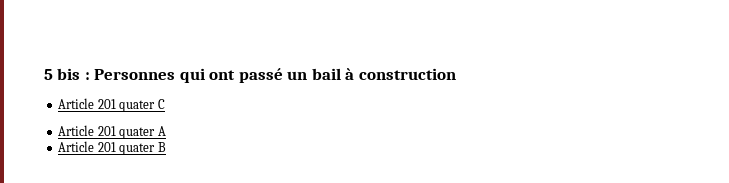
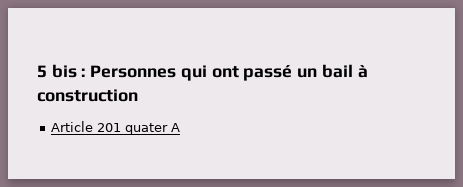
[58,98,165,112] // Article 201 quater C -> (138, 95) none
[58,141,166,155] // Article 201 quater B -> (180, 127) none

